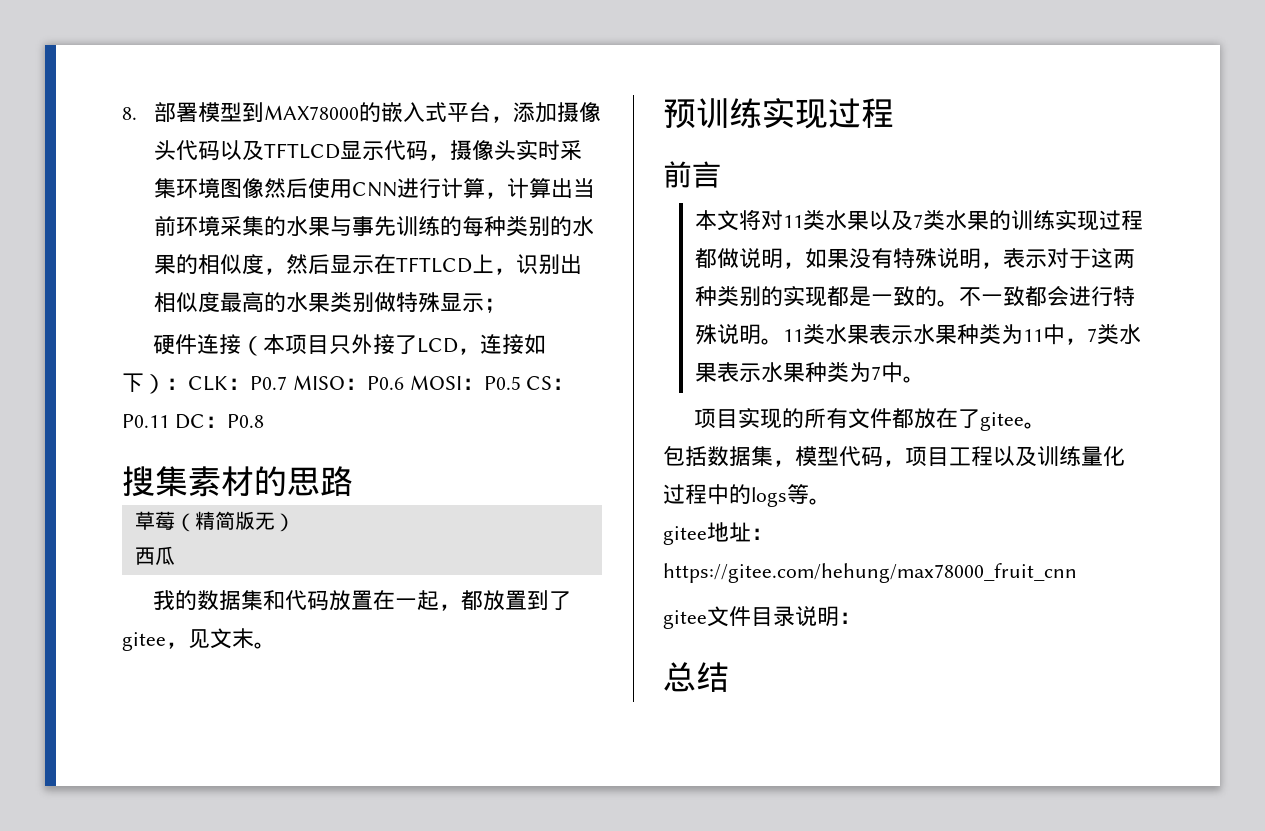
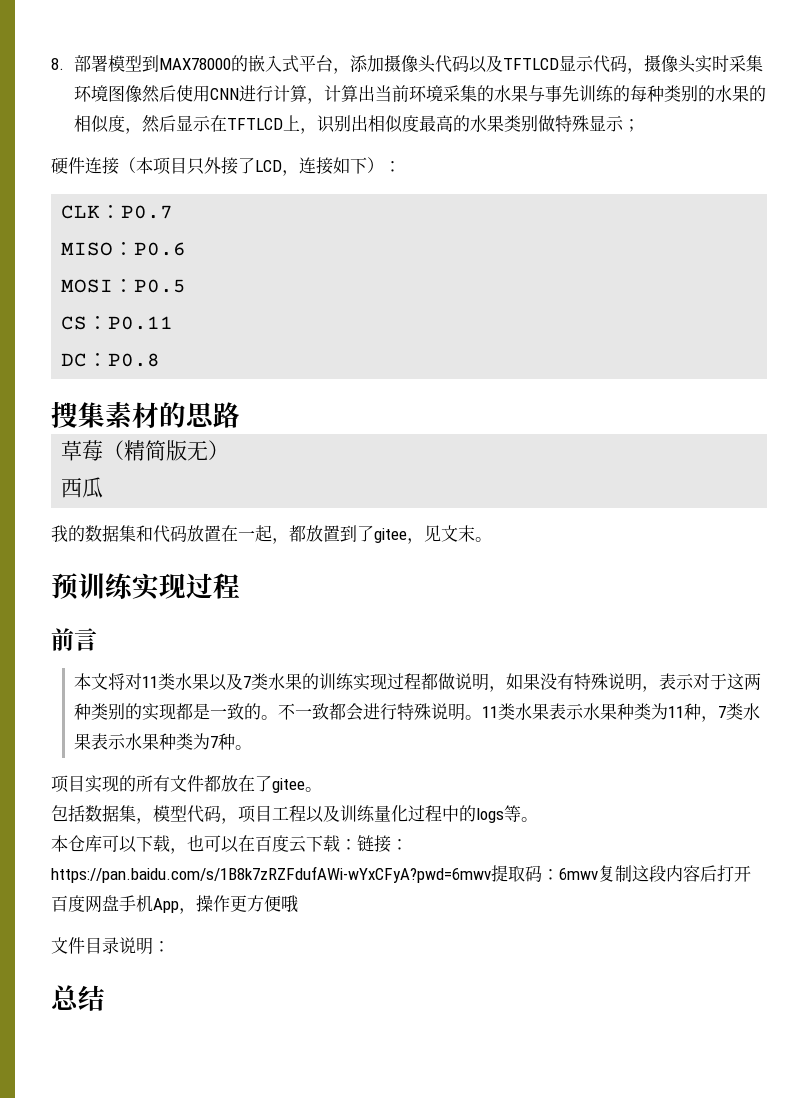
(188, 384) none -> (401, 166) //
(287, 383) none -> (174, 212) //
(404, 383) none -> (187, 249) //
(521, 383) none -> (187, 286) //
(169, 421) none -> (174, 323) //
[1042,324,1065,345] 中 -> [684,703,702,720] 种
[880,362,903,383] 中 -> [218,733,236,750] 种
[663,522,773,545] [663,563,1077,583] [663,610,707,629] gitee地址：https://gitee.com/hehung/max78000_fruit_cnn // gitee -> [51,835,408,854] [51,865,751,883] [51,895,299,914] 本仓库可以下载，也可以在百度云下载：链接：https://pan.baidu.com/s/1B8k7zRZFdufAWi-wYxCFyA?pwd=6mwv提取码：6mwv复制这段内容后打开百度网盘手机App，操作更方便哦 //

